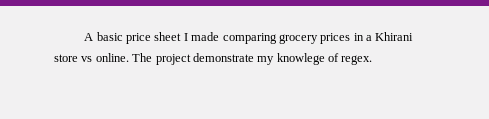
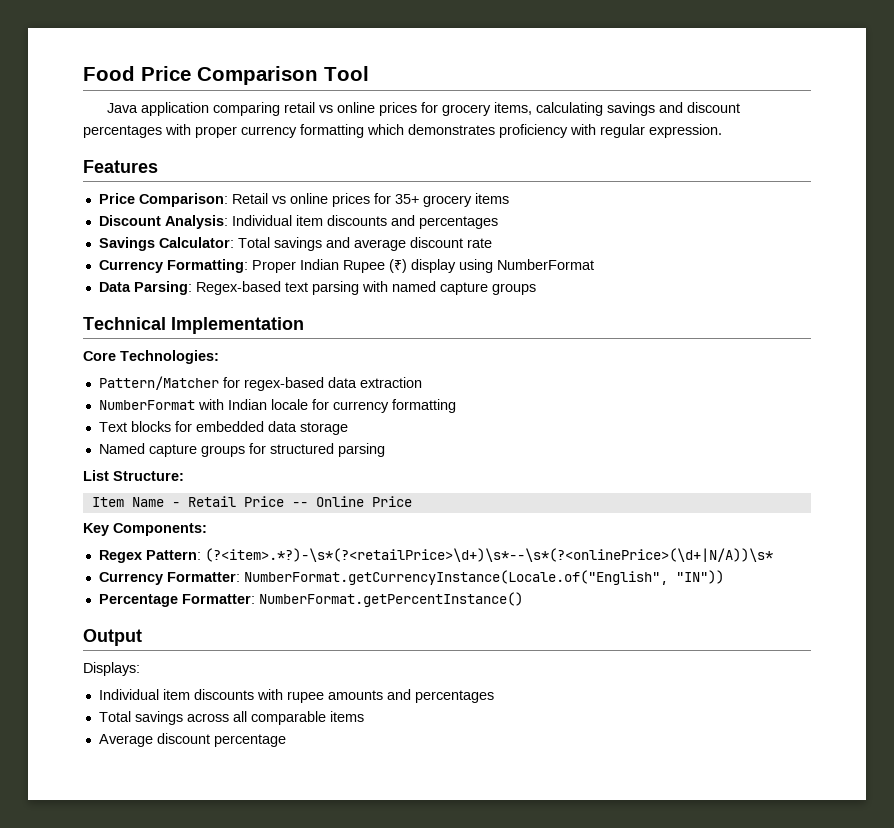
[84,32,414,44] [54,53,373,65] A basic price sheet I made comparing grocery prices in a Khirani store vs online. The project demonstrate my knowlege of regex. -> [83,66,369,85] [106,102,740,116] [83,124,722,138] [83,160,158,173] [98,193,509,207] [98,215,498,229] [98,237,492,251] [98,259,594,273] [98,281,536,295] [83,317,304,334] [83,350,219,364] [98,376,422,391] [98,399,456,413] [98,421,348,435] [98,443,385,457] [83,470,184,481] [91,496,412,507] [83,523,207,536] [98,548,773,563] [98,570,724,585] [98,592,523,607] [83,629,142,646] [83,662,140,676] [98,689,494,703] [98,711,364,725] [98,733,286,747] Food Price Comparison Tool // Java application comparing retail vs online prices for grocery items, calculating savings and discount percentages with proper currency formatting which demonstrates proficiency with regular expression. // Features // Price Comparison: Retail vs online prices for 35+ grocery items // Discount Analysis: Individual item discounts and percentages // Savings Calculator: Total savings and average discount rate // Currency Formatting: Proper Indian Rupee (₹) display using NumberFormat // Data Parsing: Regex-based text parsing with named capture groups // Technical Implementation // Core Technologies: // Pattern/Matcher for regex-based data extraction // NumberFormat with Indian locale for currency formatting // Text blocks for embedded data storage // Named capture groups for structured parsing // List Structure: // Item Name - Retail Price -- Online Price // Key Components: // Regex Pattern: (?<item>.*?)-\s*(?<retailPrice>\d+)\s*--\s*(?<onlinePrice>(\d+|N/A))\s* // Currency Formatter: NumberFormat.getCurrencyInstance(Locale.of("English", "IN")) // Percentage Formatter: NumberFormat.getPercentInstance() // Output // Displays: // Individual item discounts with rupee amounts and percentages // Total savings across all comparable items // Average discount percentage

